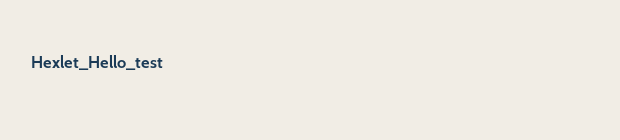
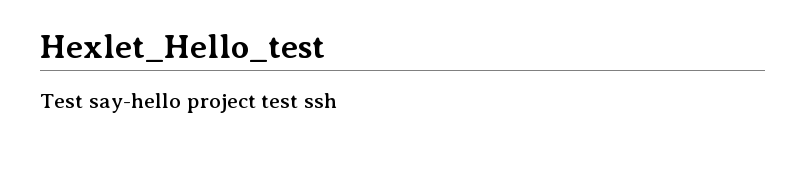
(163, 62) none -> [40,93,338,113] // Test say-hello project test ssh

